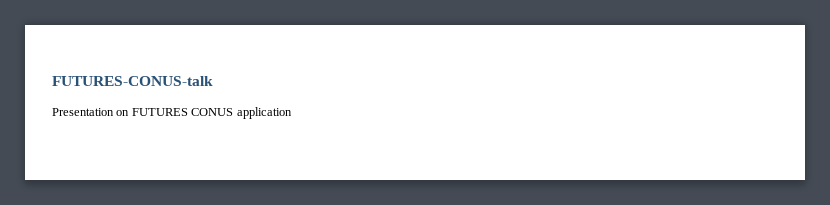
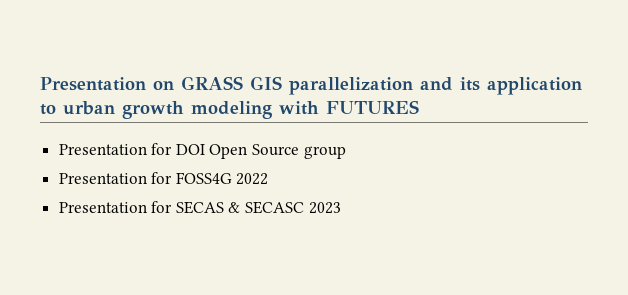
[52,76,213,86] [52,107,292,119] FUTURES-CONUS-talk // Presentation on FUTURES CONUS application -> [40,76,582,95] [40,100,419,119] [58,143,346,159] [58,172,269,185] [58,201,341,214] Presentation on GRASS GIS parallelization and its application to urban growth modeling with FUTURES // Presentation for DOI Open Source group // Presentation for FOSS4G 2022 // Presentation for SECAS & SECASC 2023

